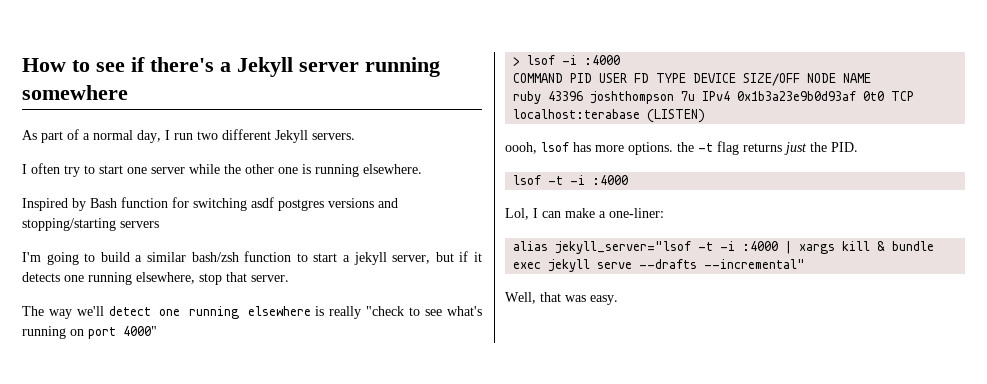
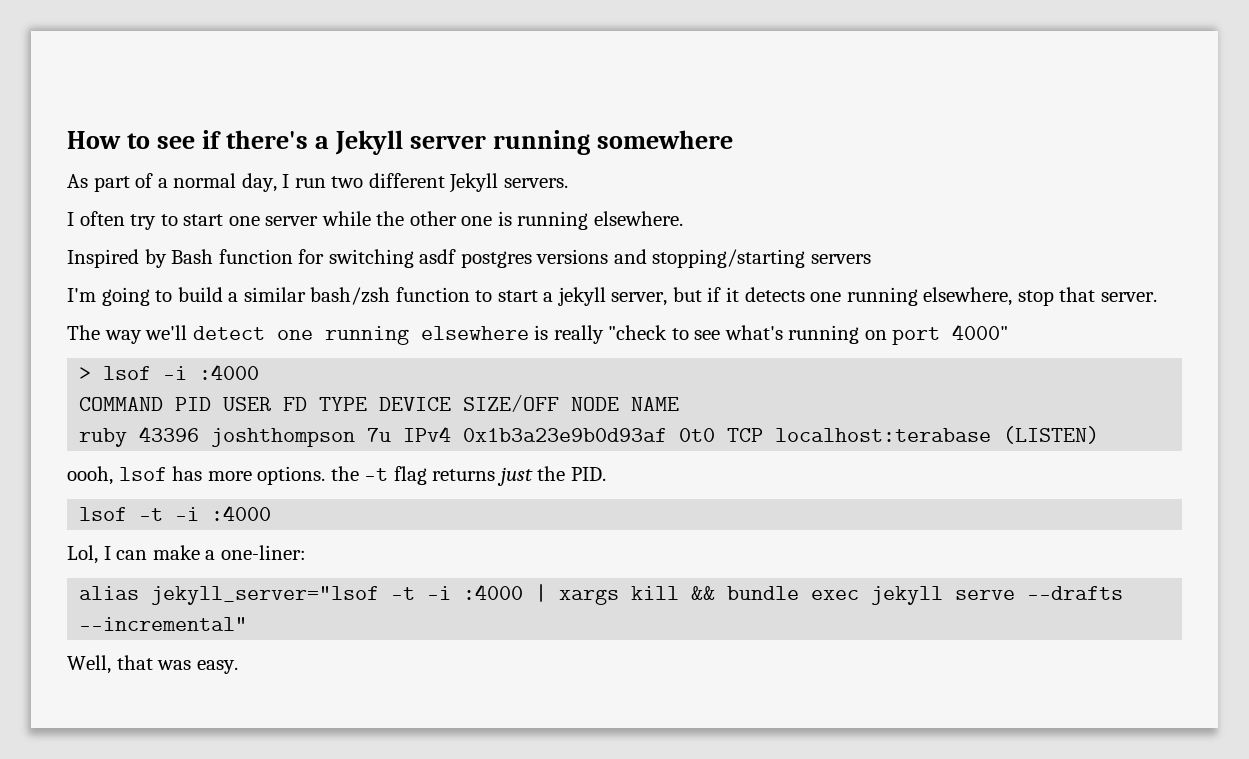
[877,241,886,251] & -> [691,586,716,600] &&

